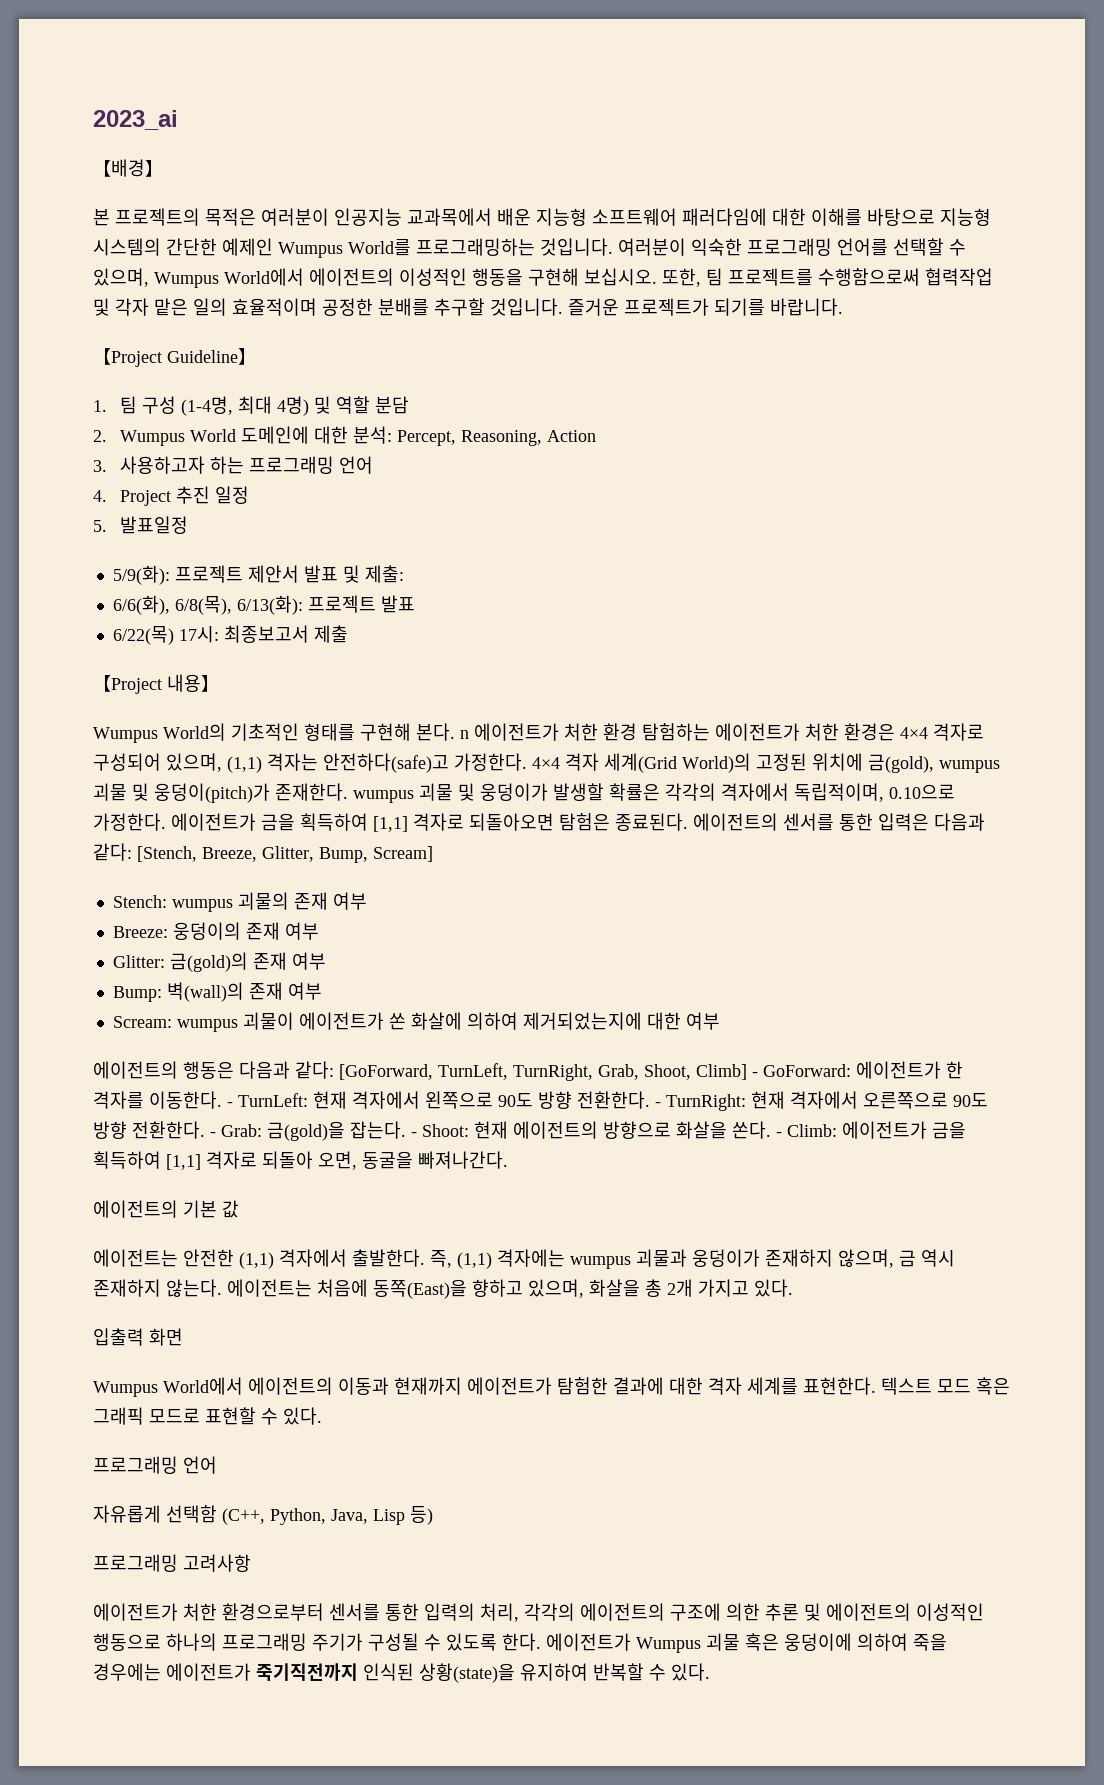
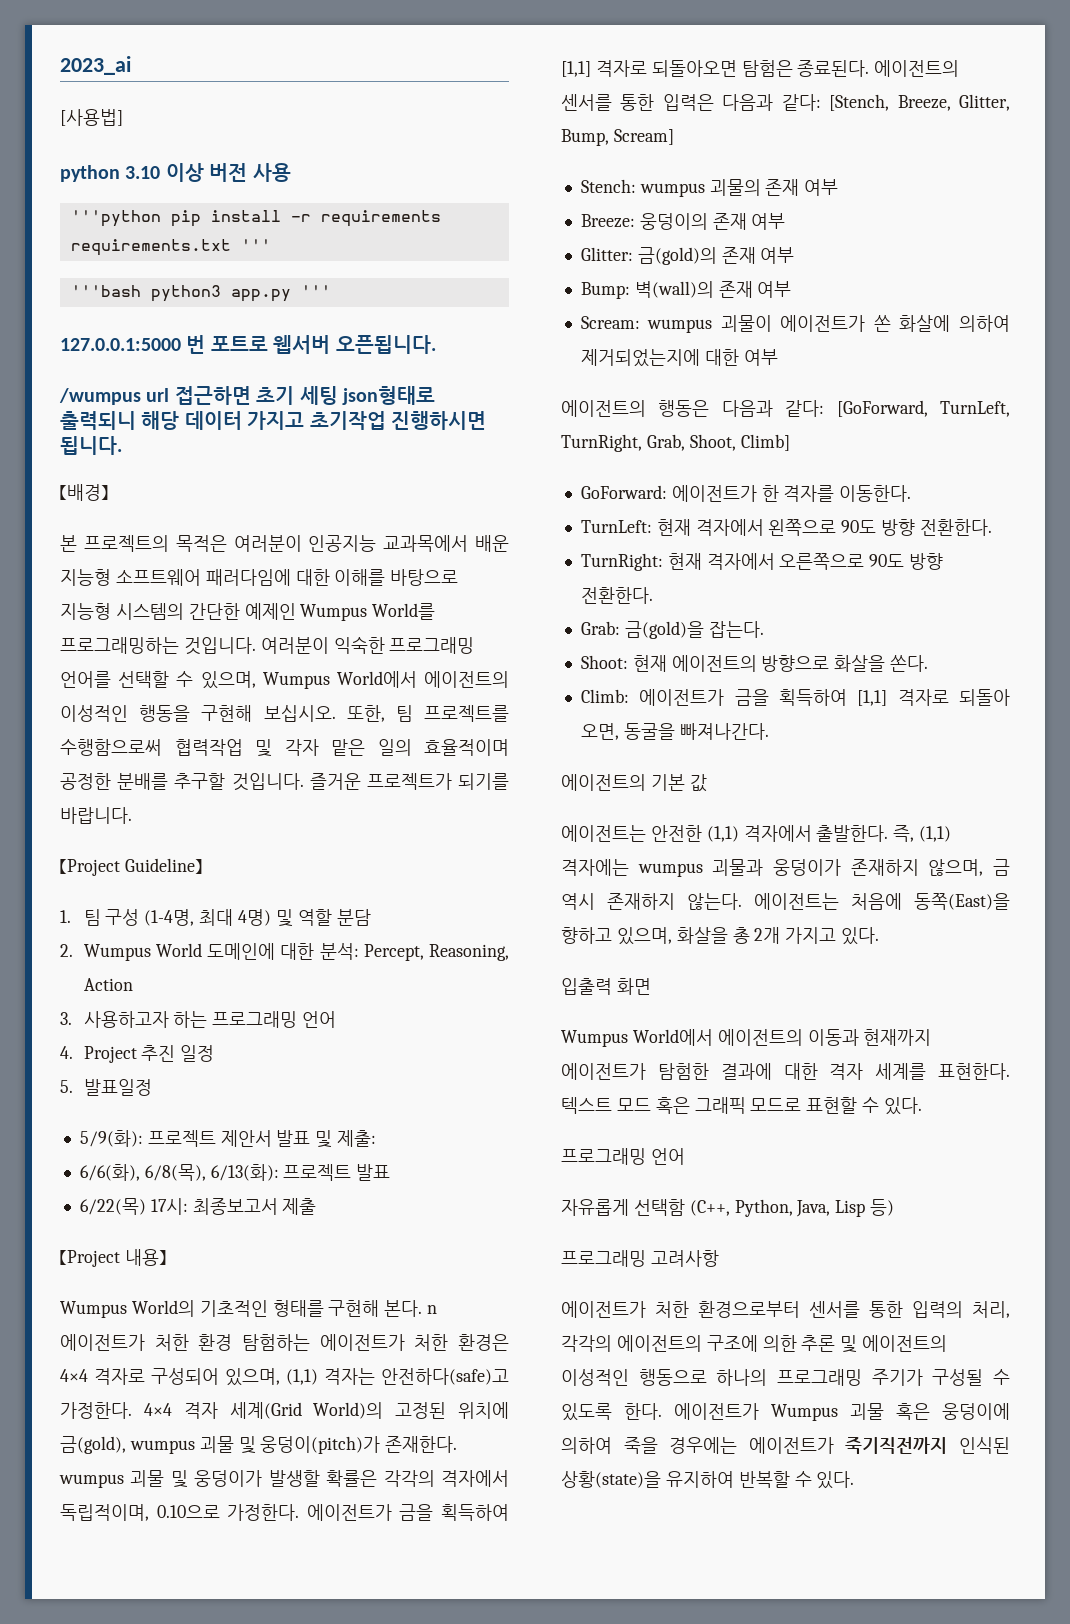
(178, 120) none -> [60,109,123,126] [60,163,291,182] [70,210,441,227] [70,239,271,256] [70,285,331,302] [60,335,436,354] [59,386,435,405] [60,411,486,430] [60,436,122,455] // [사용법] // python 3.10 이상 버전 사용 // '''python pip install -r requirements requirements.txt ''' // '''bash python3 app.py ''' // 127.0.0.1:5000 번 포트로 웹서버 오픈됩니다. // /wumpus url 접근하면 초기 세팅 json형태로 출력되니 해당 데이터 가지고 초기작업 진행하시면 됩니다.
[752,1072,758,1077] - -> (790, 442) //
[227,1102,233,1107] - -> (912, 493) //
[655,1102,661,1107] - -> (992, 527) //
[210,1132,216,1137] - -> (653, 595) //
[411,1132,417,1137] - -> (764, 629) //
[776,1132,782,1137] - -> (929, 663) //

